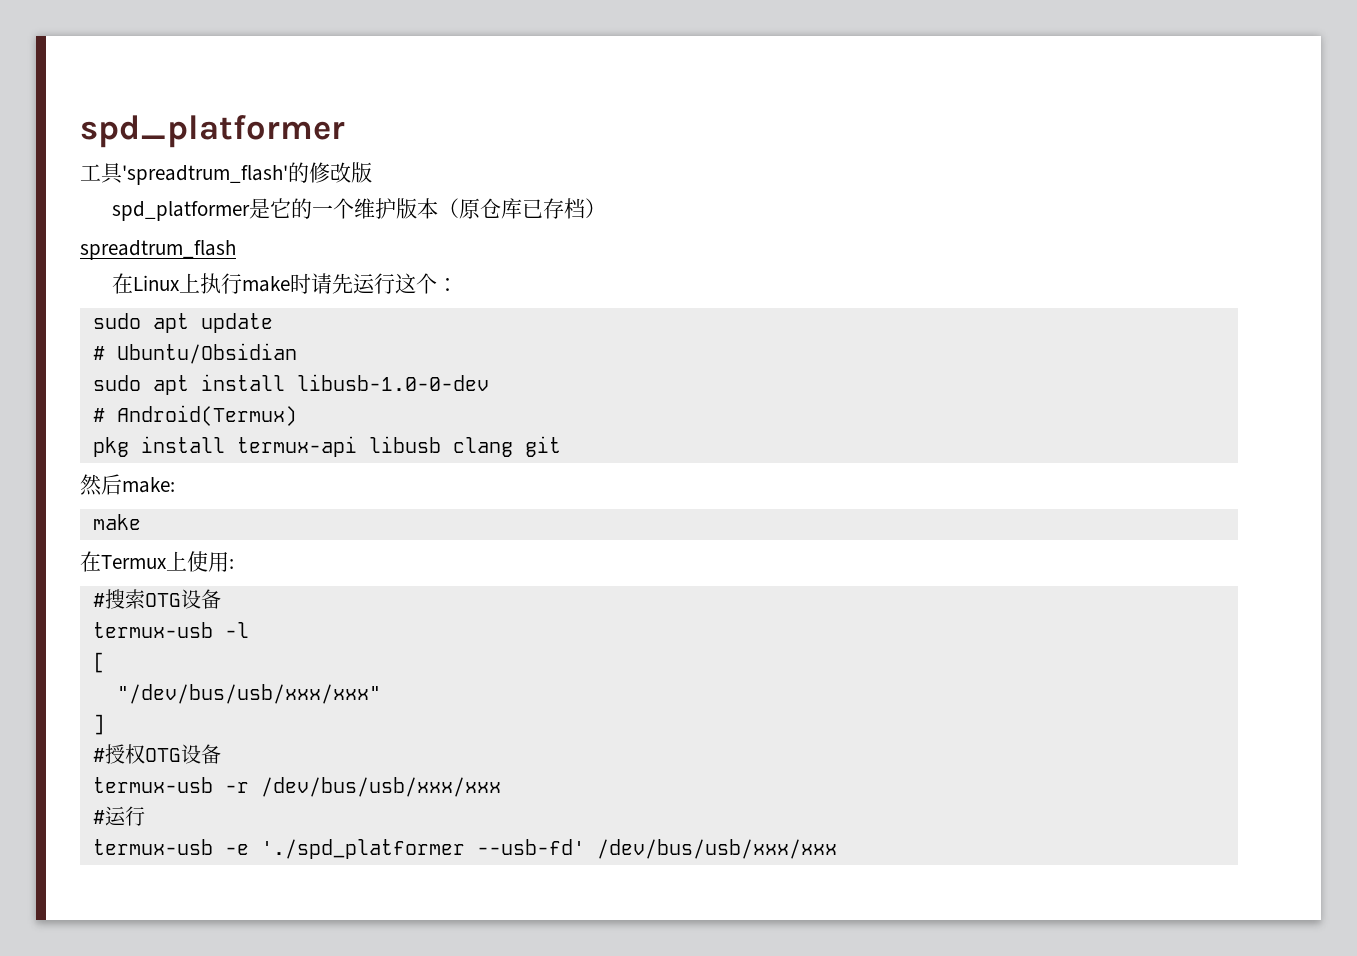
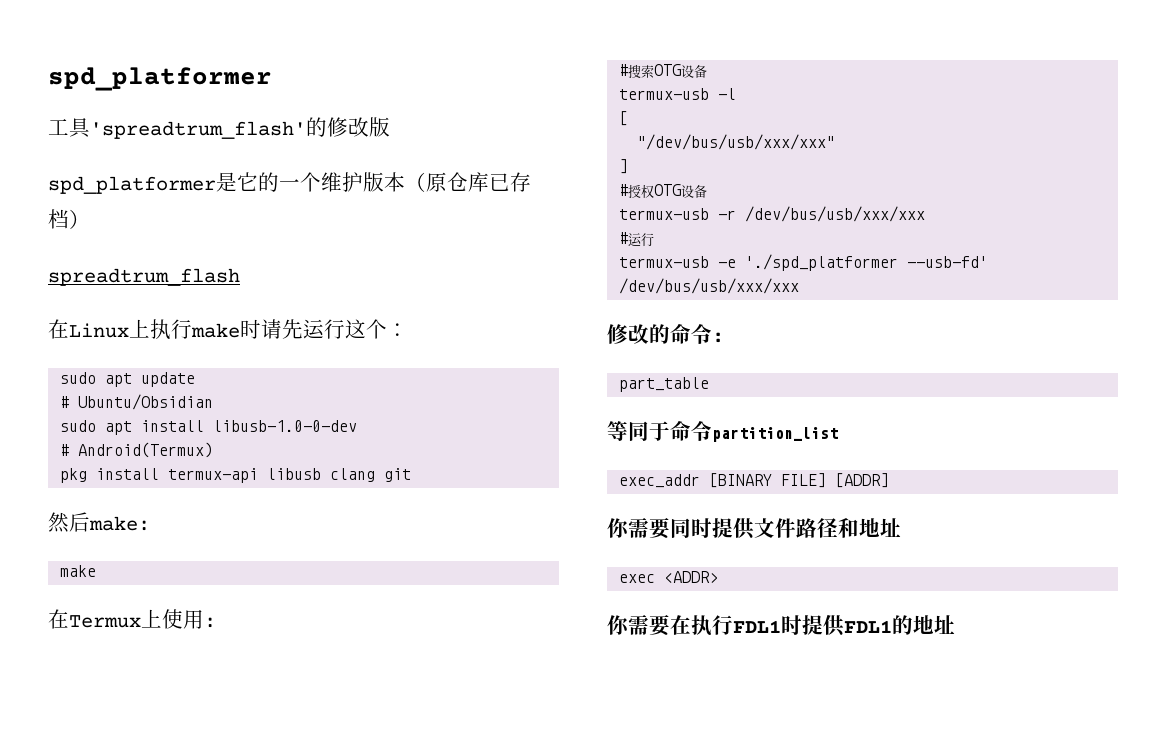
(837, 849) none -> [607,324,724,344] [619,377,710,392] [607,421,838,442] [619,473,890,488] [607,517,901,540] [619,571,719,583] [607,614,955,637] // 修改的命令: // part_table // 等同于命令partition_list // exec_addr [BINARY FILE] [ADDR] // 你需要同时提供文件路径和地址 // exec <ADDR> // 你需要在执行FDL1时提供FDL1的地址

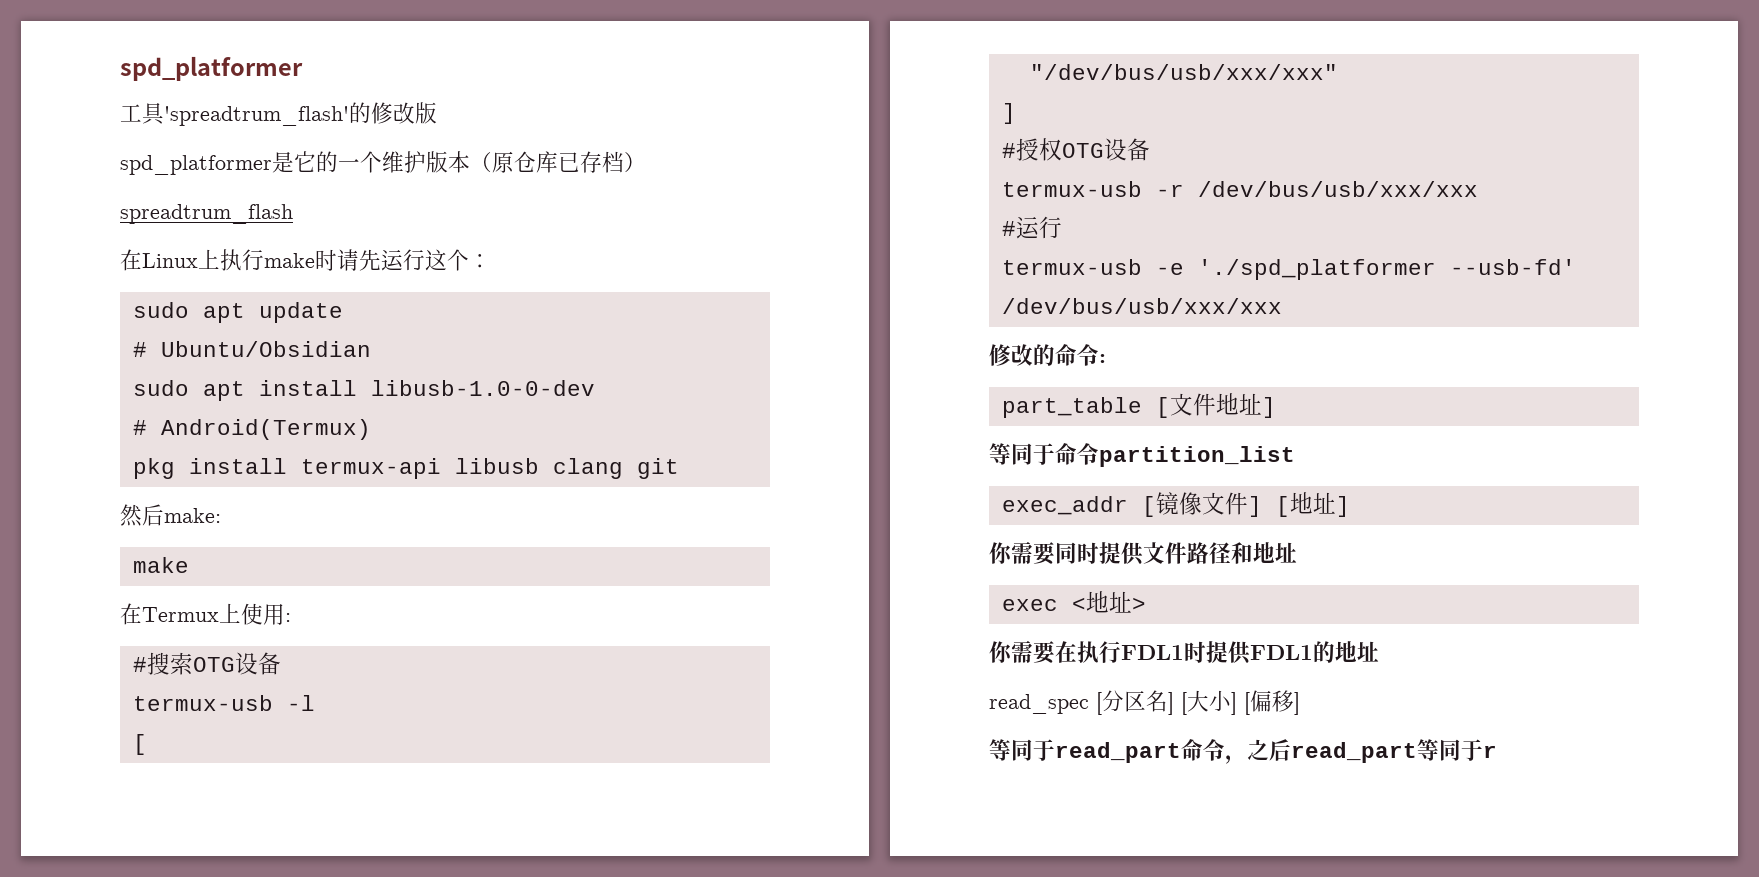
(710, 384) none -> [1155,393,1276,418] [文件地址]
[709,473,890,488] [BINARY FILE] [ADDR] -> [1141,492,1350,517] [镜像文件] [地址]
[664,571,719,583] <ADDR> -> [1071,591,1146,613] <地址>
(955, 624) none -> [989,690,1300,715] [989,739,1497,764] // read_spec [分区名] [大小] [偏移] // 等同于read_part命令，之后read_part等同于r

